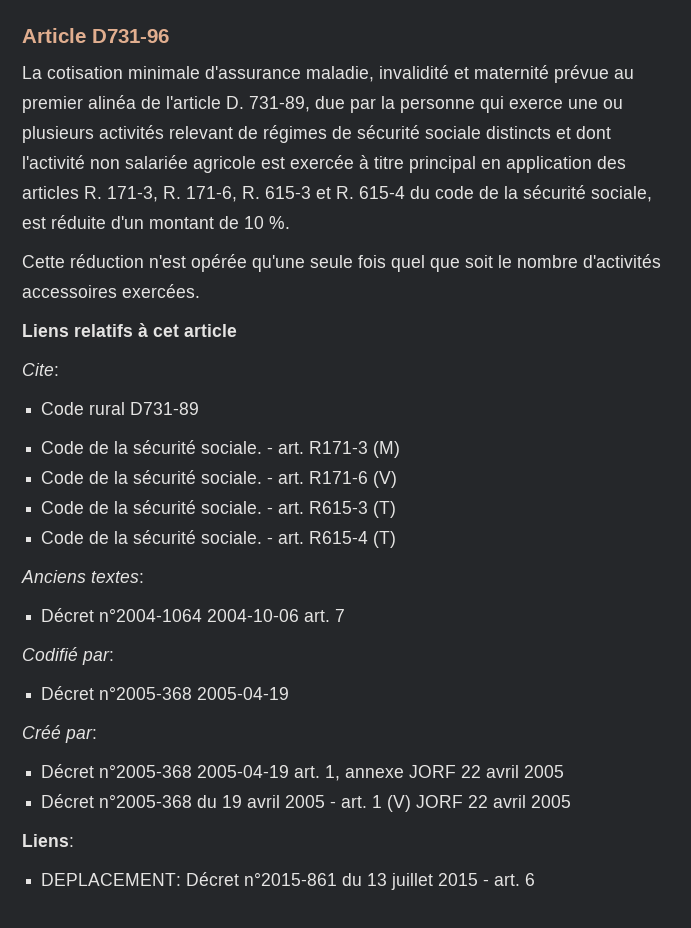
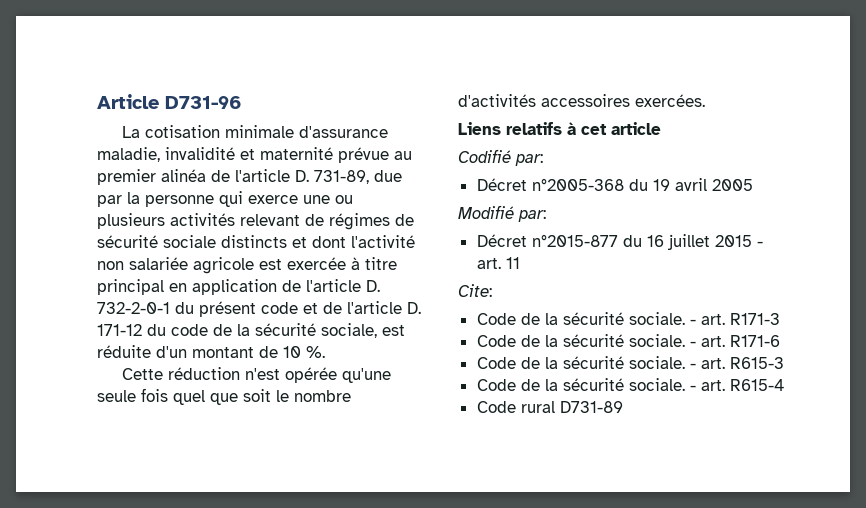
[597,156,626,169] [22,186,405,202] des articles R. 171-3, R. 171-6, R. 615-3 et R. 615-4 -> [282,279,380,292] [97,301,421,317] [97,324,142,336] de l'article D. 732-2-0-1 du présent code et de l'article D. 171-12
[22,363,59,376] [41,402,200,415] Cite: // Code rural D731-89 -> [458,149,543,166] [476,178,753,191] [458,205,546,222] [476,234,763,250] [476,257,520,269] [458,284,492,297] Codifié par: // Décret n°2005-368 du 19 avril 2005 // Modifié par: // Décret n°2015-877 du 16 juillet 2015 - art. 11 // Cite:
[373,441,401,458] (M) -> (780, 319) none
[373,471,398,488] (V) -> (780, 341) none
[373,501,397,518] (T) -> (784, 363) none
[373,531,397,548] [21,570,144,583] [41,608,346,622] [22,647,114,665] [41,686,290,700] [22,725,97,743] [41,764,565,781] [41,794,572,812] [22,834,74,847] [41,872,536,890] (T) // Anciens textes: // Décret n°2004-1064 2004-10-06 art. 7 // Codifié par: // Décret n°2005-368 2005-04-19 // Créé par: // Décret n°2005-368 2005-04-19 art. 1, annexe JORF 22 avril 2005 // Décret n°2005-368 du 19 avril 2005 - art. 1 (V) JORF 22 avril 2005 // Liens: // DEPLACEMENT: Décret n°2015-861 du 13 juillet 2015 - art. 6 -> [476,401,623,413] // Code rural D731-89

